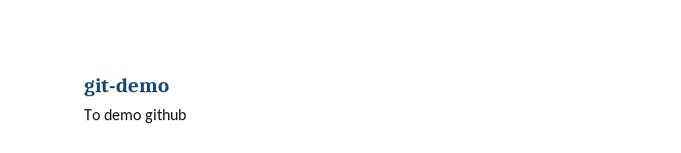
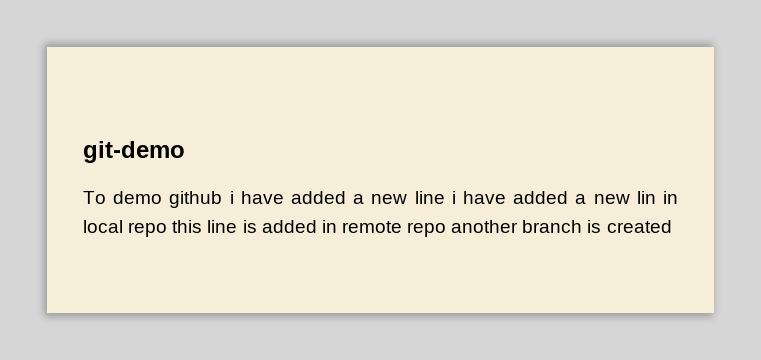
(188, 116) none -> [229,191,678,204] [83,220,672,237] i have added a new line i have added a new lin in local repo this line is added in remote repo another branch is created

